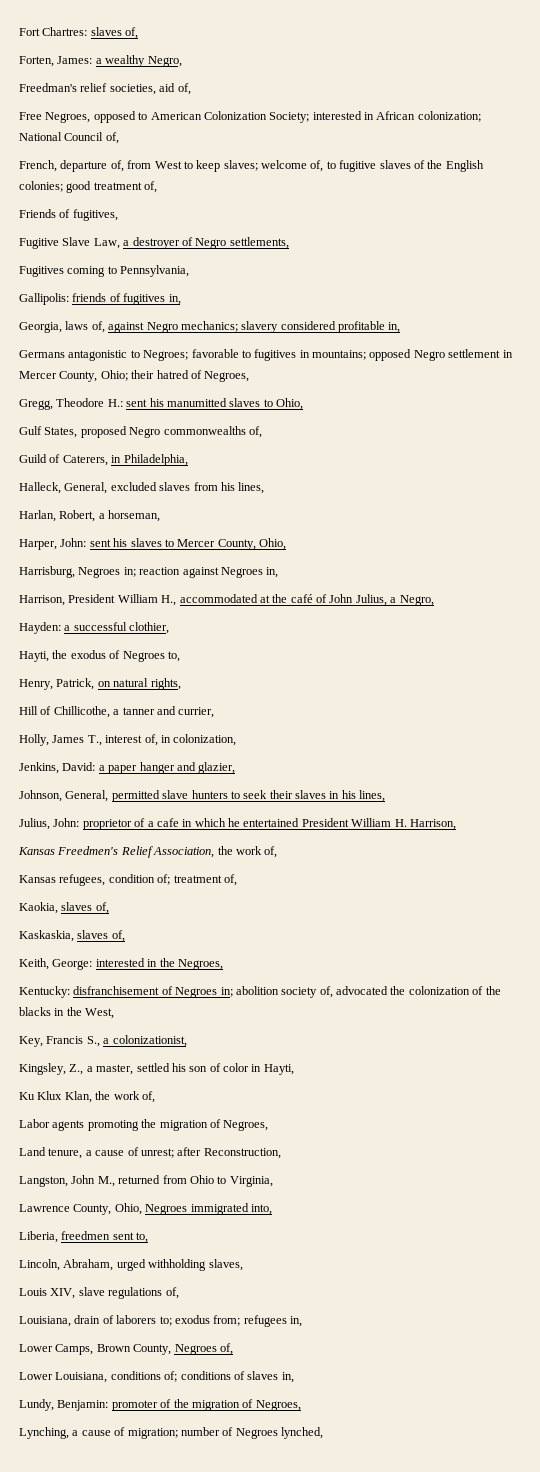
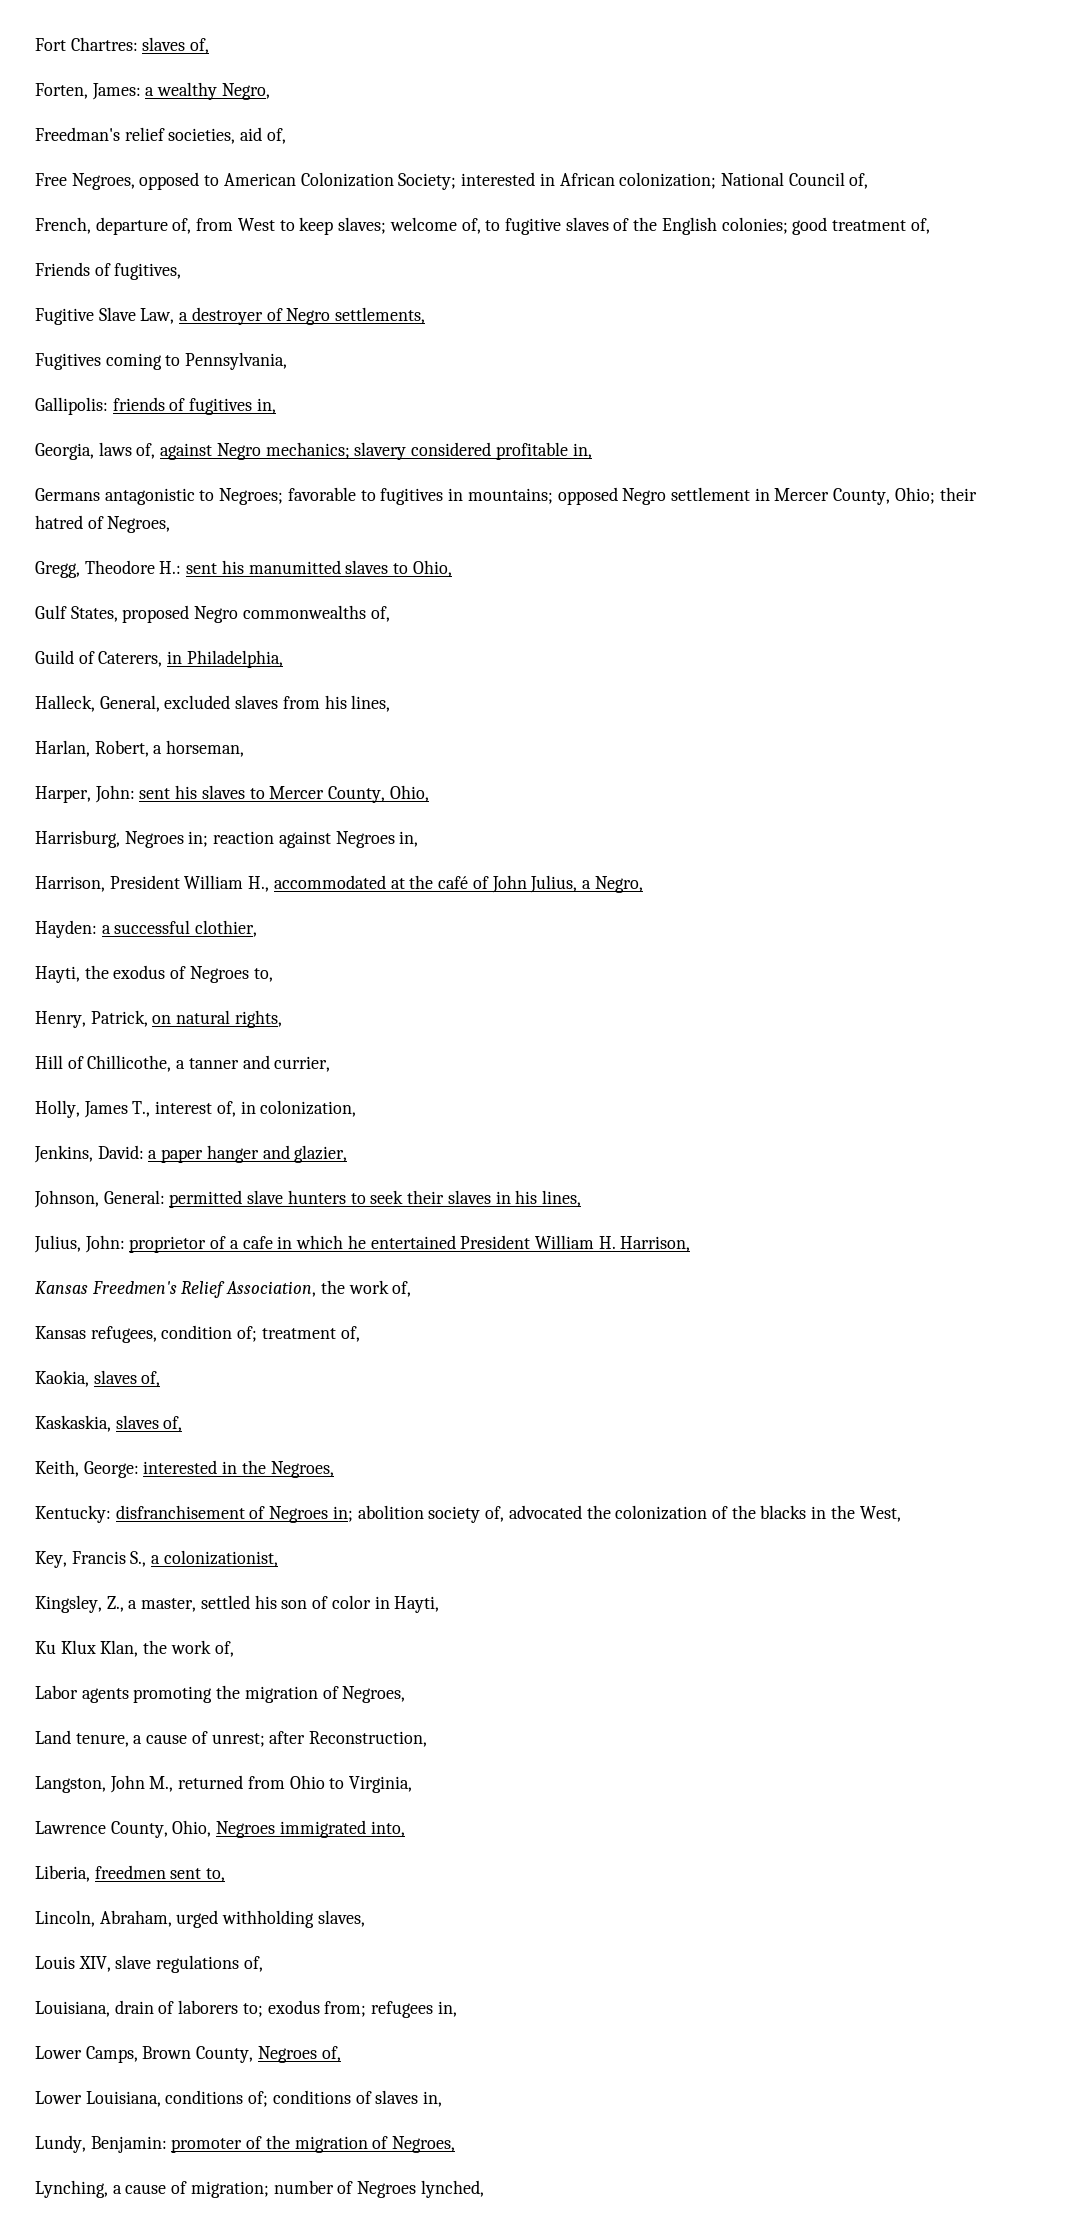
[65,790,109,802] General, -> [103,1190,165,1204] General:

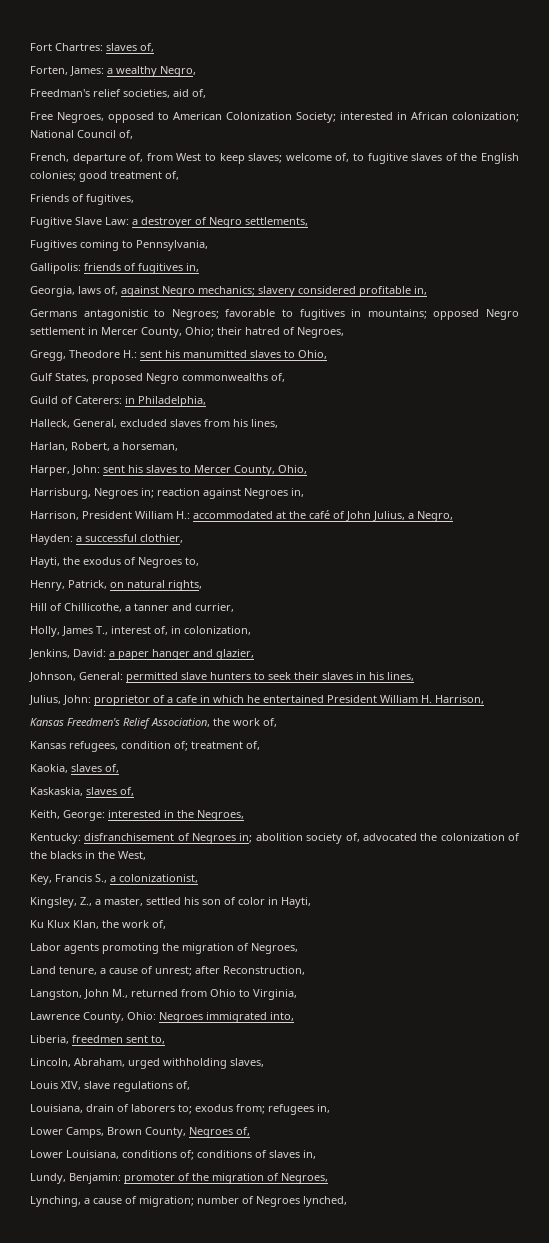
[140,308,175,324] Law, -> [105,217,129,225] Law:
[98,651,163,667] Caterers, -> [75,396,122,404] Caterers:
[248,876,270,892] H., -> [176,511,190,519] H.:
[172,1820,212,1837] Ohio, -> [127,1012,156,1020] Ohio:

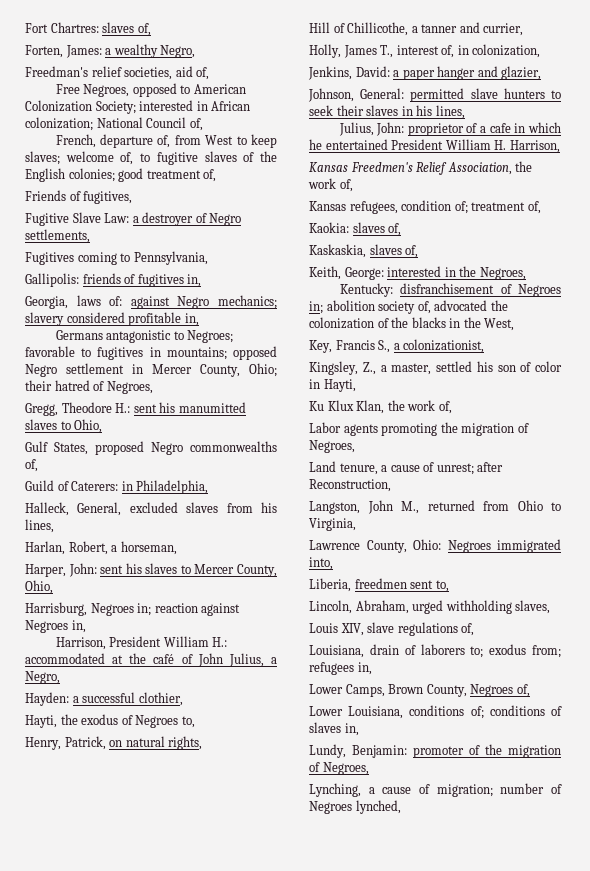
[104,286,118,295] of, -> [109,296,123,306] of:
[30,764,68,773] Kaokia, -> [309,222,349,233] Kaokia:

